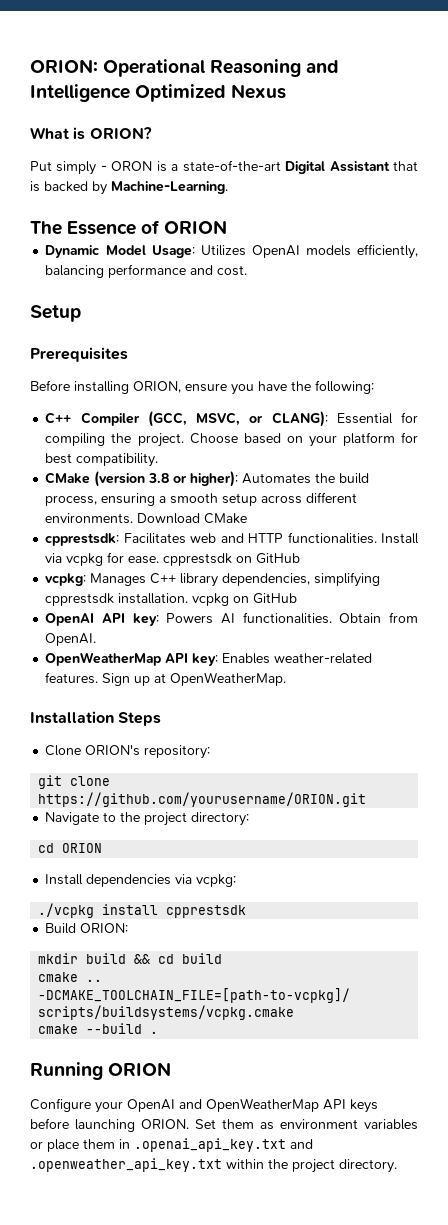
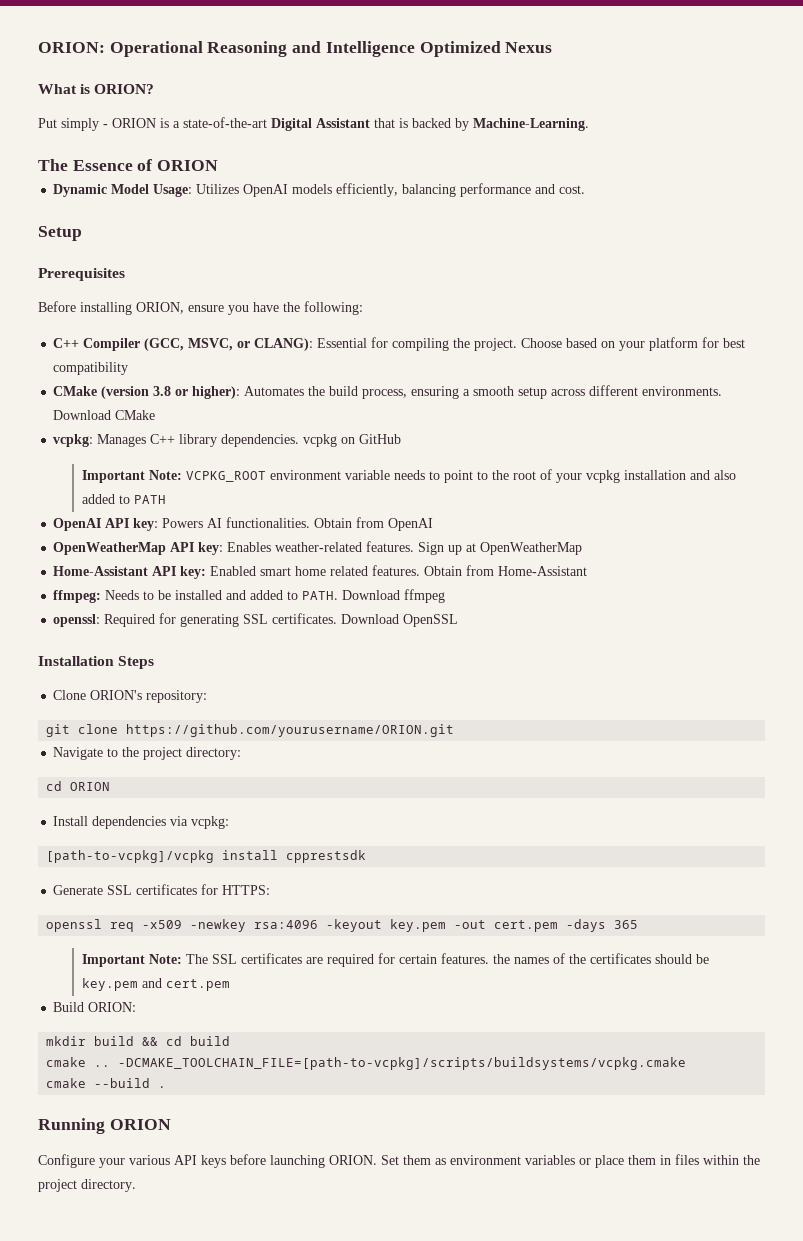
[111,161,153,171] ORON -> [112,118,156,128] ORION
[76,453,159,467] compatibility. -> [53,362,129,375] compatibility
[45,532,420,546] [45,552,301,566] // cpprestsdk: Facilitates web and HTTP functionalities. Install via vcpkg for ease. cpprestsdk on GitHub -> (156, 415) none
[222,572,381,587] [45,593,189,606] dependencies, simplifying cpprestsdk installation. -> [221,434,300,447] dependencies.
(298, 598) none -> [81,469,736,483] [81,494,166,504] // Important Note: VCPKG_ROOT environment variable needs to point to the root of your vcpkg installation and also added to PATH
[45,633,97,646] OpenAI. -> [388,518,434,531] OpenAI
[170,672,287,686] OpenWeatherMap. -> [480,542,583,555] [53,565,588,579] [53,589,446,603] [53,613,459,627] OpenWeatherMap // Home-Assistant API key: Enabled smart home related features. Obtain from Home-Assistant // ffmpeg: Needs to be installed and added to PATH. Download ffmpeg // openssl: Required for generating SSL certificates. Download OpenSSL
[38,903,95,918] ./vcpkg -> [46,850,215,863] [path-to-vcpkg]/vcpkg
(247, 911) none -> [53,884,271,895] [46,919,639,932] [81,953,709,967] [81,978,230,991] // Generate SSL certificates for HTTPS: // openssl req -x509 -newkey rsa:4096 -keyout key.pem -out cert.pem -days 365 // Important Note: The SSL certificates are required for certain features. the names of the certificates should be key.pem and cert.pem
[127,1098,319,1112] OpenAI and OpenWeatherMap -> [129,1155,170,1165] various
[134,1138,313,1152] [30,1158,222,1172] .openai_api_key.txt and .openweather_api_key.txt -> [675,1154,699,1165] files

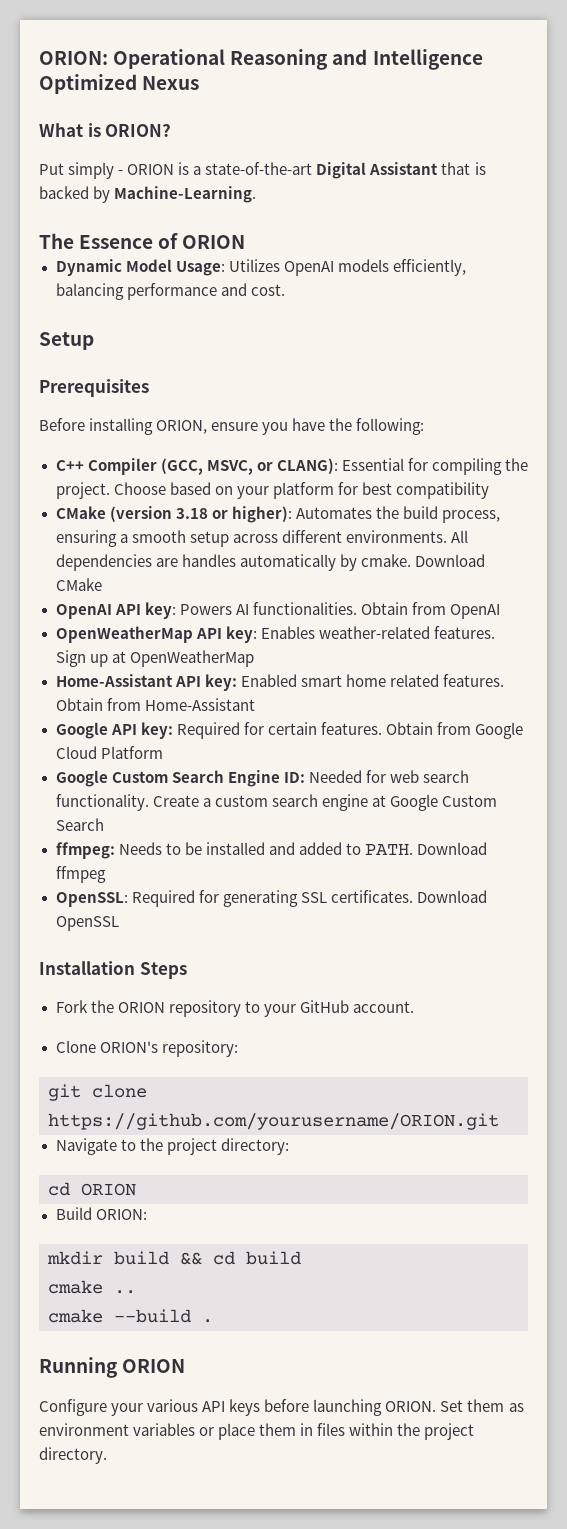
[153,386,172,396] 3.8 -> [175,508,208,519] 3.18
[53,410,156,420] [53,434,402,447] [81,469,736,483] [81,494,166,504] Download CMake // vcpkg: Manages C++ library dependencies. vcpkg on GitHub // Important Note: VCPKG_ROOT environment variable needs to point to the root of your vcpkg installation and also added to PATH -> [450,530,468,543] [55,554,485,571] [55,578,102,591] All dependencies are handles automatically by cmake. Download CMake
(588, 571) none -> [55,722,523,739] [55,746,163,759] [55,770,469,787] [55,794,497,811] [55,818,104,831] // Google API key: Required for certain features. Obtain from Google Cloud Platform // Google Custom Search Engine ID: Needed for web search functionality. Create a custom search engine at Google Custom Search
[53,614,101,627] openssl: -> [55,892,128,907] OpenSSL:
(155, 662) none -> [55,1000,414,1017] // Fork the ORION repository to your GitHub account.
[53,816,230,829] [46,850,367,863] [53,884,271,895] [46,919,639,932] [81,953,709,967] [81,978,230,991] // Install dependencies via vcpkg: // [path-to-vcpkg]/vcpkg install cpprestsdk // Generate SSL certificates for HTTPS: // openssl req -x509 -newkey rsa:4096 -keyout key.pem -out cert.pem -days 365 // Important Note: The SSL certificates are required for certain features. the names of the certificates should be key.pem and cert.pem -> (136, 1189) none
[118,1057,687,1070] -DCMAKE_TOOLCHAIN_FILE=[path-to-vcpkg]/scripts/buildsystems/vcpkg.cmake -> (136, 1292) none

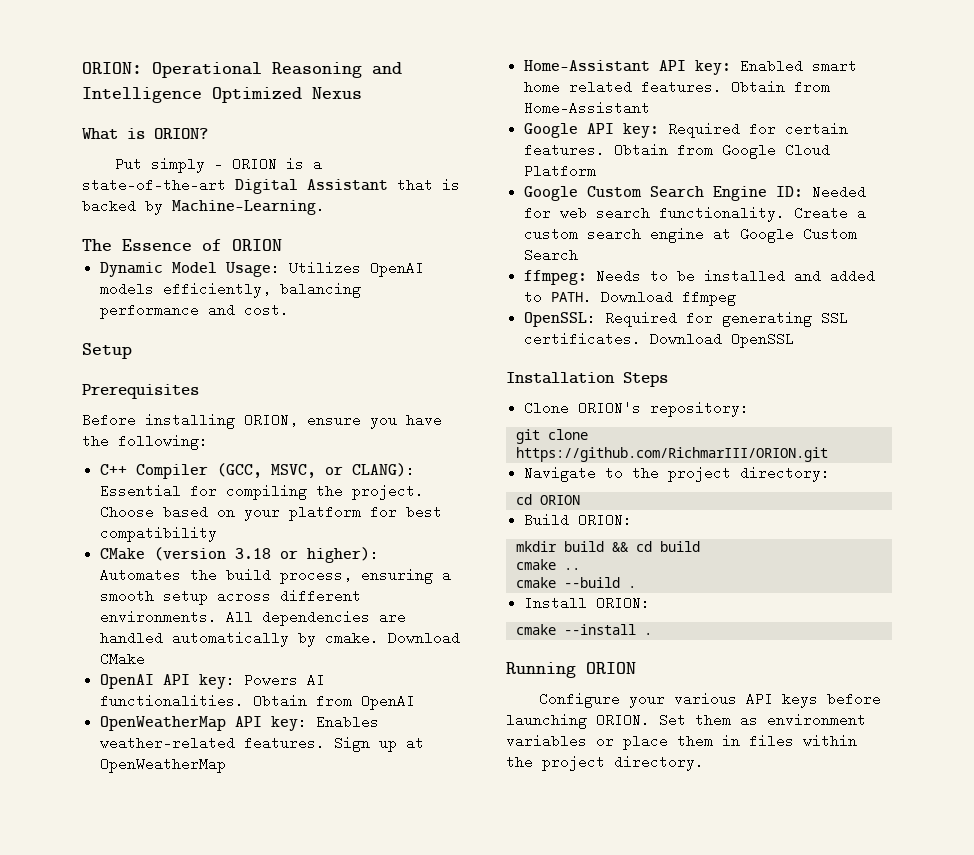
[181,554,236,567] handles -> [100,631,164,645] handled
[55,1000,414,1017] // Fork the ORION repository to your GitHub account. -> (668, 379) none
[48,1113,499,1130] https://github.com/yourusername/ORION.git -> [515,447,828,462] https://github.com/RichmarIII/ORION.git
(213, 1321) none -> [524,596,651,610] [515,624,652,635] // Install ORION: // cmake --install .

